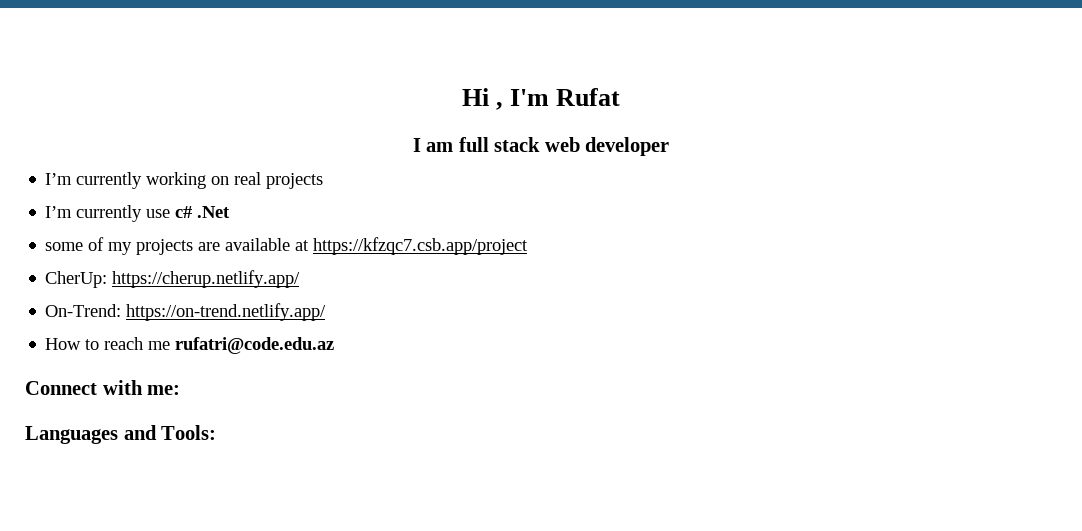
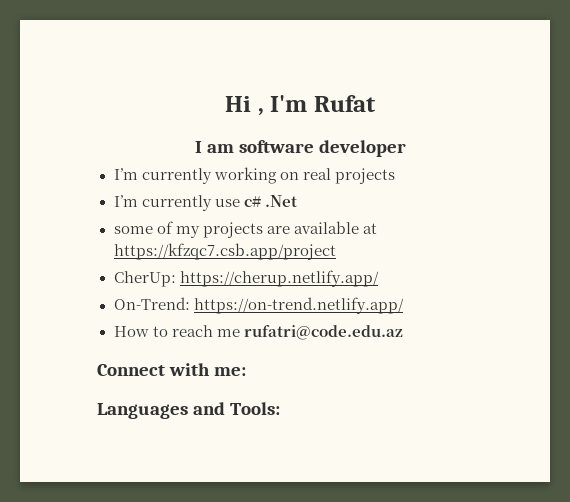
[458,137,580,152] full stack web -> [238,140,314,153] software

